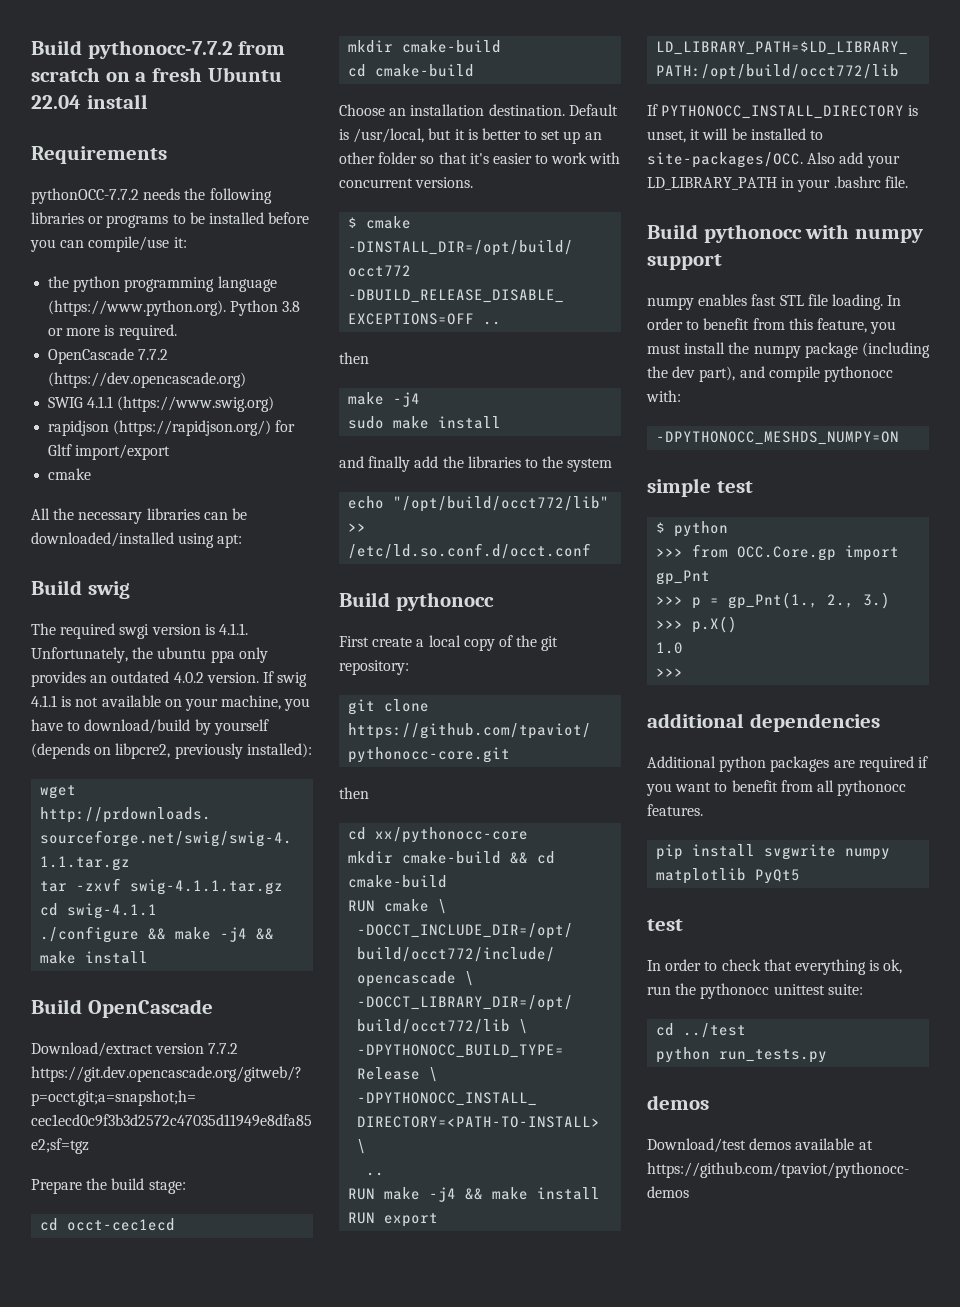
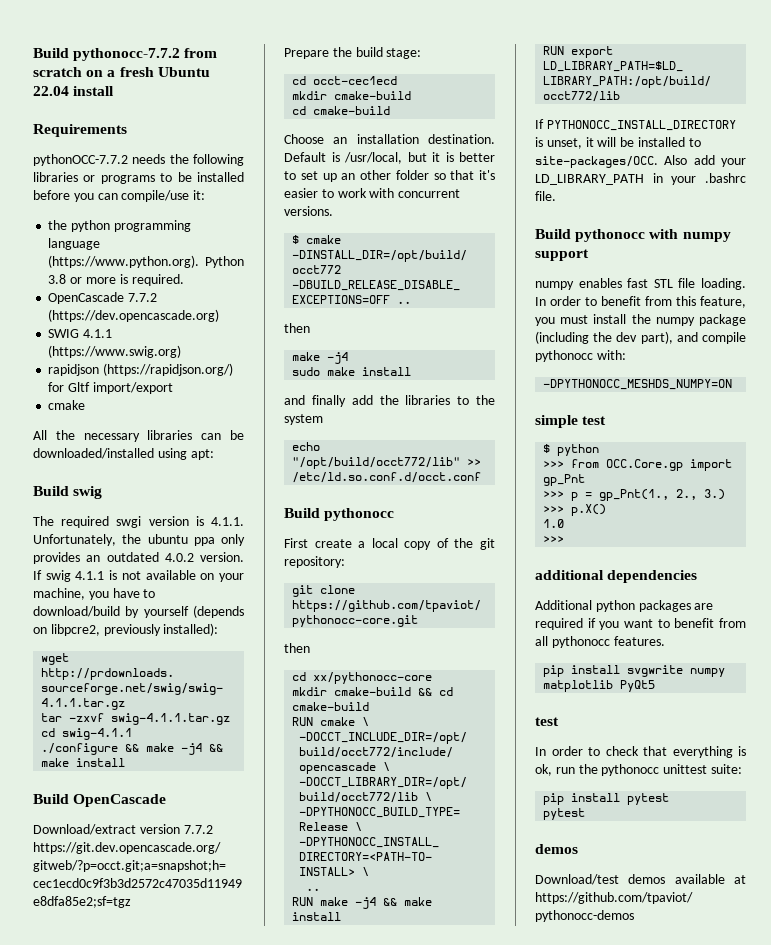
[656,1023,747,1038] [656,1047,828,1063] cd ../test // python run_tests.py -> [543,793,670,805] [543,808,586,820] pip install pytest // pytest

